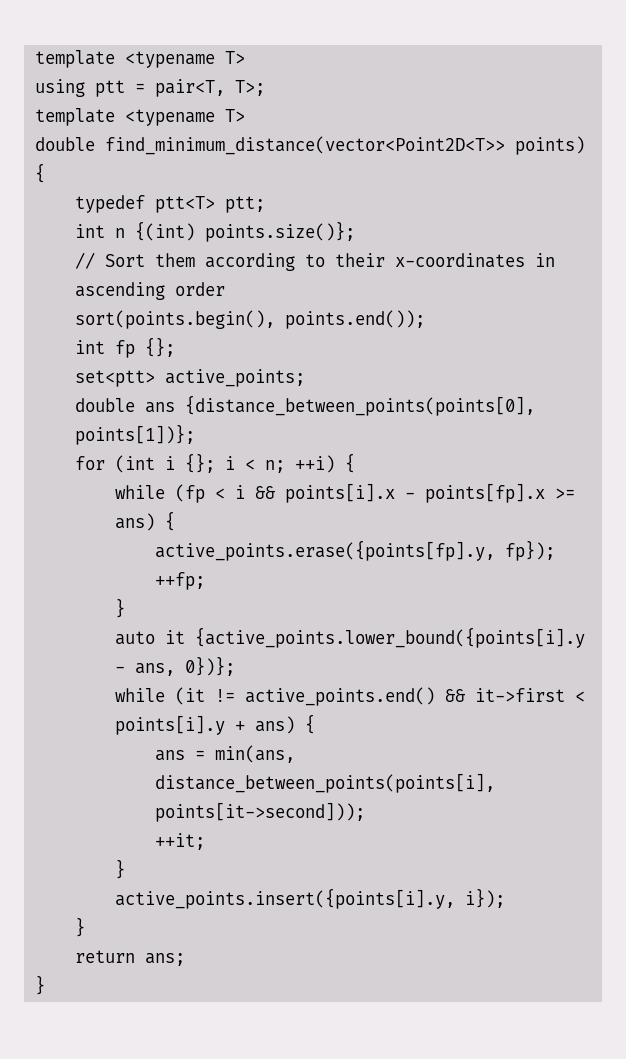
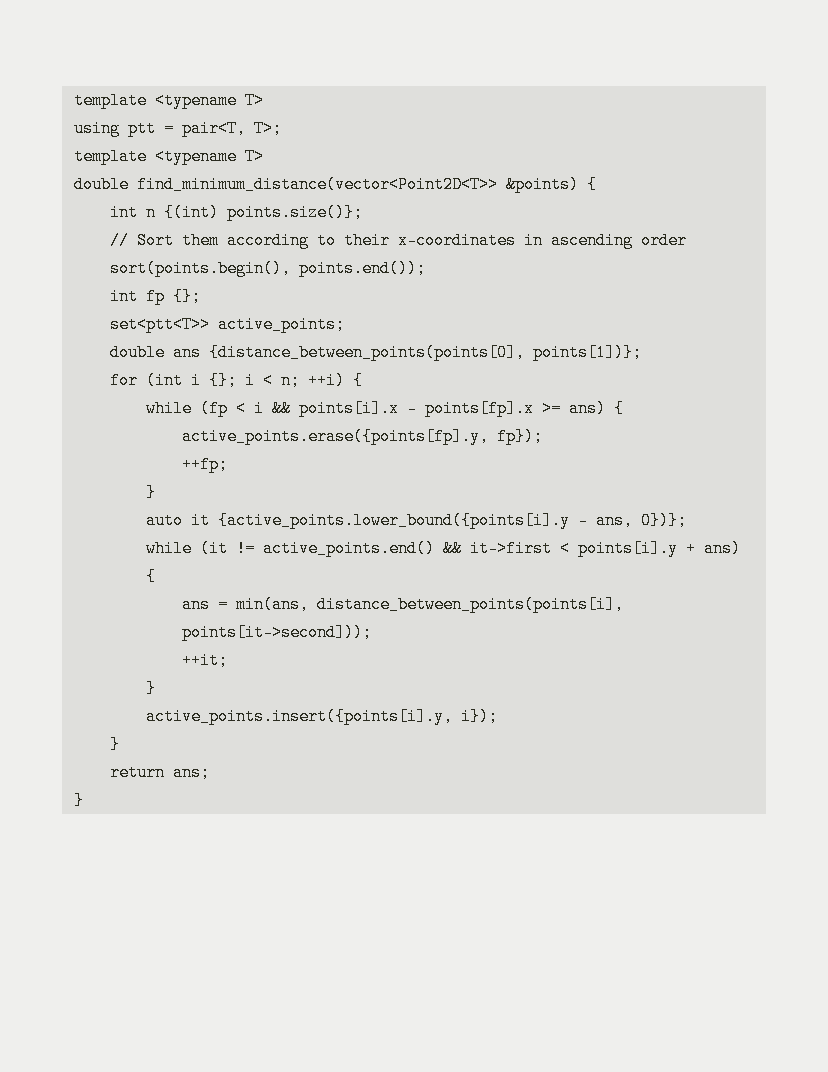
[515,136,586,155] [35,163,46,183] [75,195,266,213] points) { // typedef ptt<T> ptt; -> [505,176,597,193] &points) {
[75,370,156,387] set<ptt> -> [109,316,210,333] set<ptt<T>>

